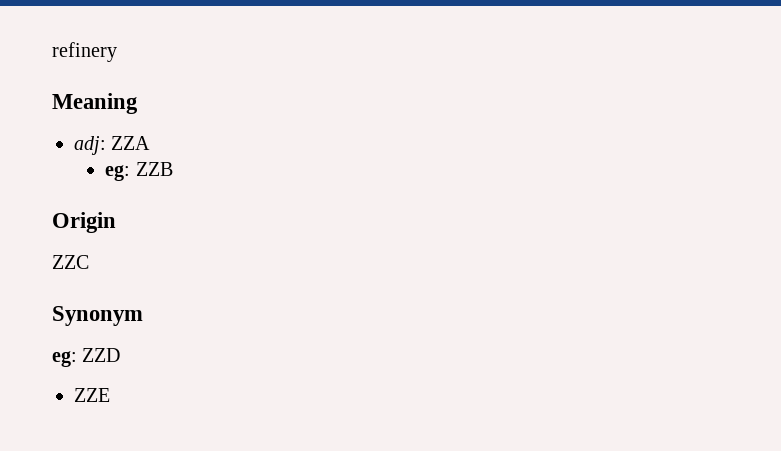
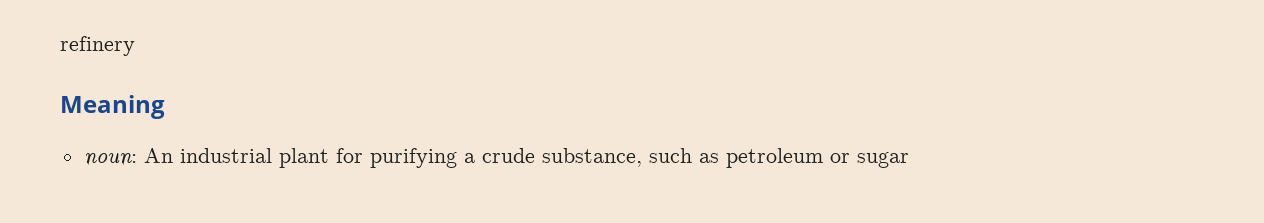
[74,136,151,155] [105,162,173,181] [52,212,116,233] [52,255,89,269] [52,306,143,326] [52,348,121,367] [74,388,110,402] adj: ZZA // eg: ZZB // Origin // ZZC // Synonym // eg: ZZD // ZZE -> [83,148,909,168] noun: An industrial plant for purifying a crude substance, such as petroleum or sugar

